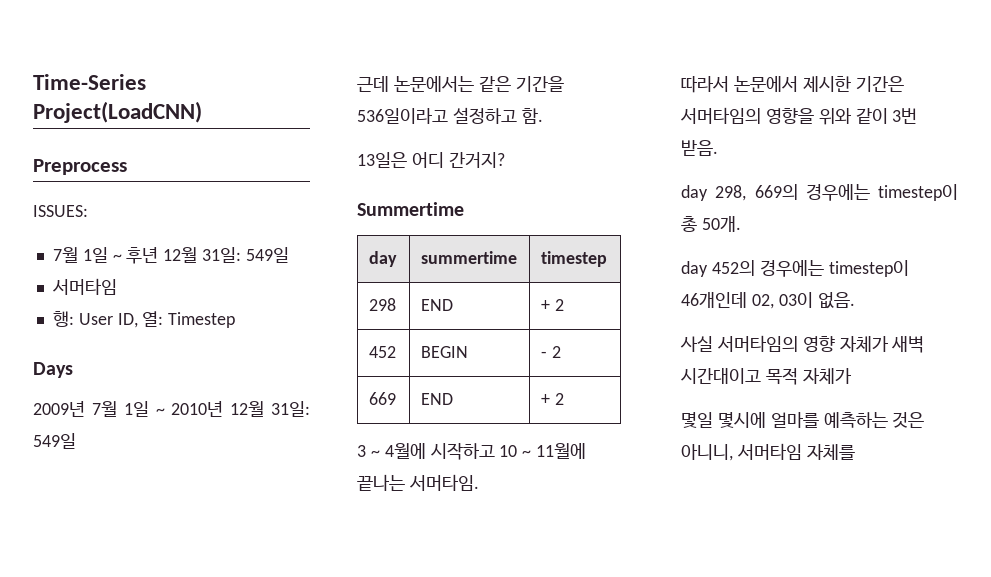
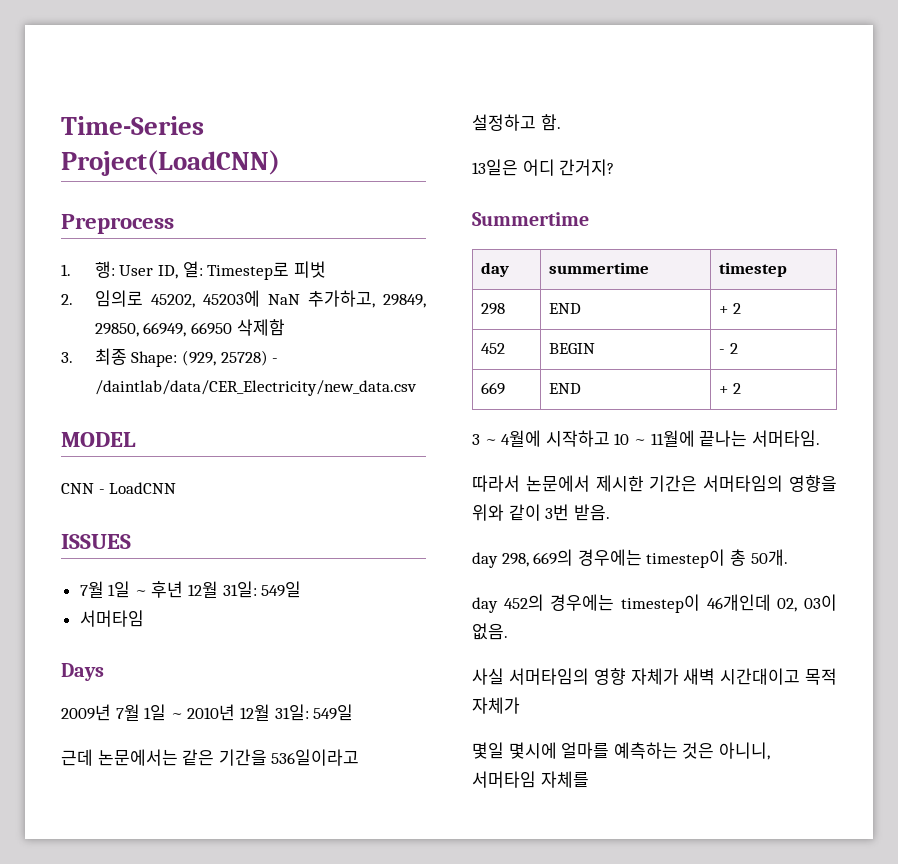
[33,205,88,217] ISSUES: -> [61,261,326,280] [61,290,426,308] [94,319,285,337] [61,348,279,367] [94,380,417,396] [61,432,136,447] [61,482,177,494] [61,534,131,549] 1. 행: User ID, 열: Timestep로 피벗 // 2. 임의로 45202, 45203에 NaN 추가하고, 29849, 29850, 66949, 66950 삭제함 // 3. 최종 Shape: (929, 25728) - /daintlab/data/CER_Electricity/new_data.csv // MODEL // CNN - LoadCNN // ISSUES
[52,311,236,328] // 행: User ID, 열: Timestep -> (144, 618) none

